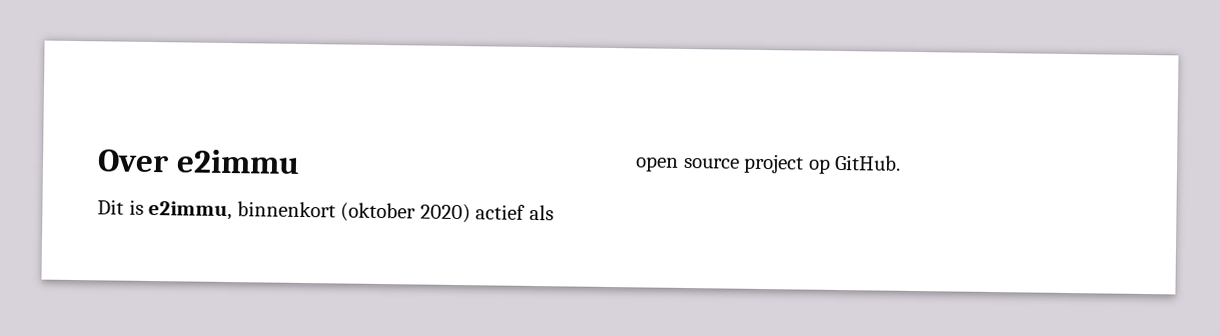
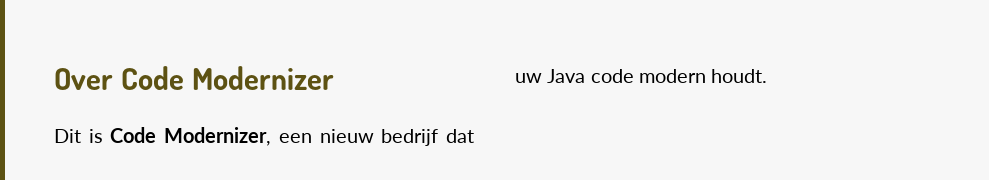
[175,149,300,174] e2immu -> [121,66,335,90] Code Modernizer
[148,200,554,224] [635,153,902,174] e2immu, binnenkort (oktober 2020) actief als open source project op GitHub. -> [110,127,474,146] [515,69,768,83] Code Modernizer, een nieuw bedrijf dat uw Java code modern houdt.

